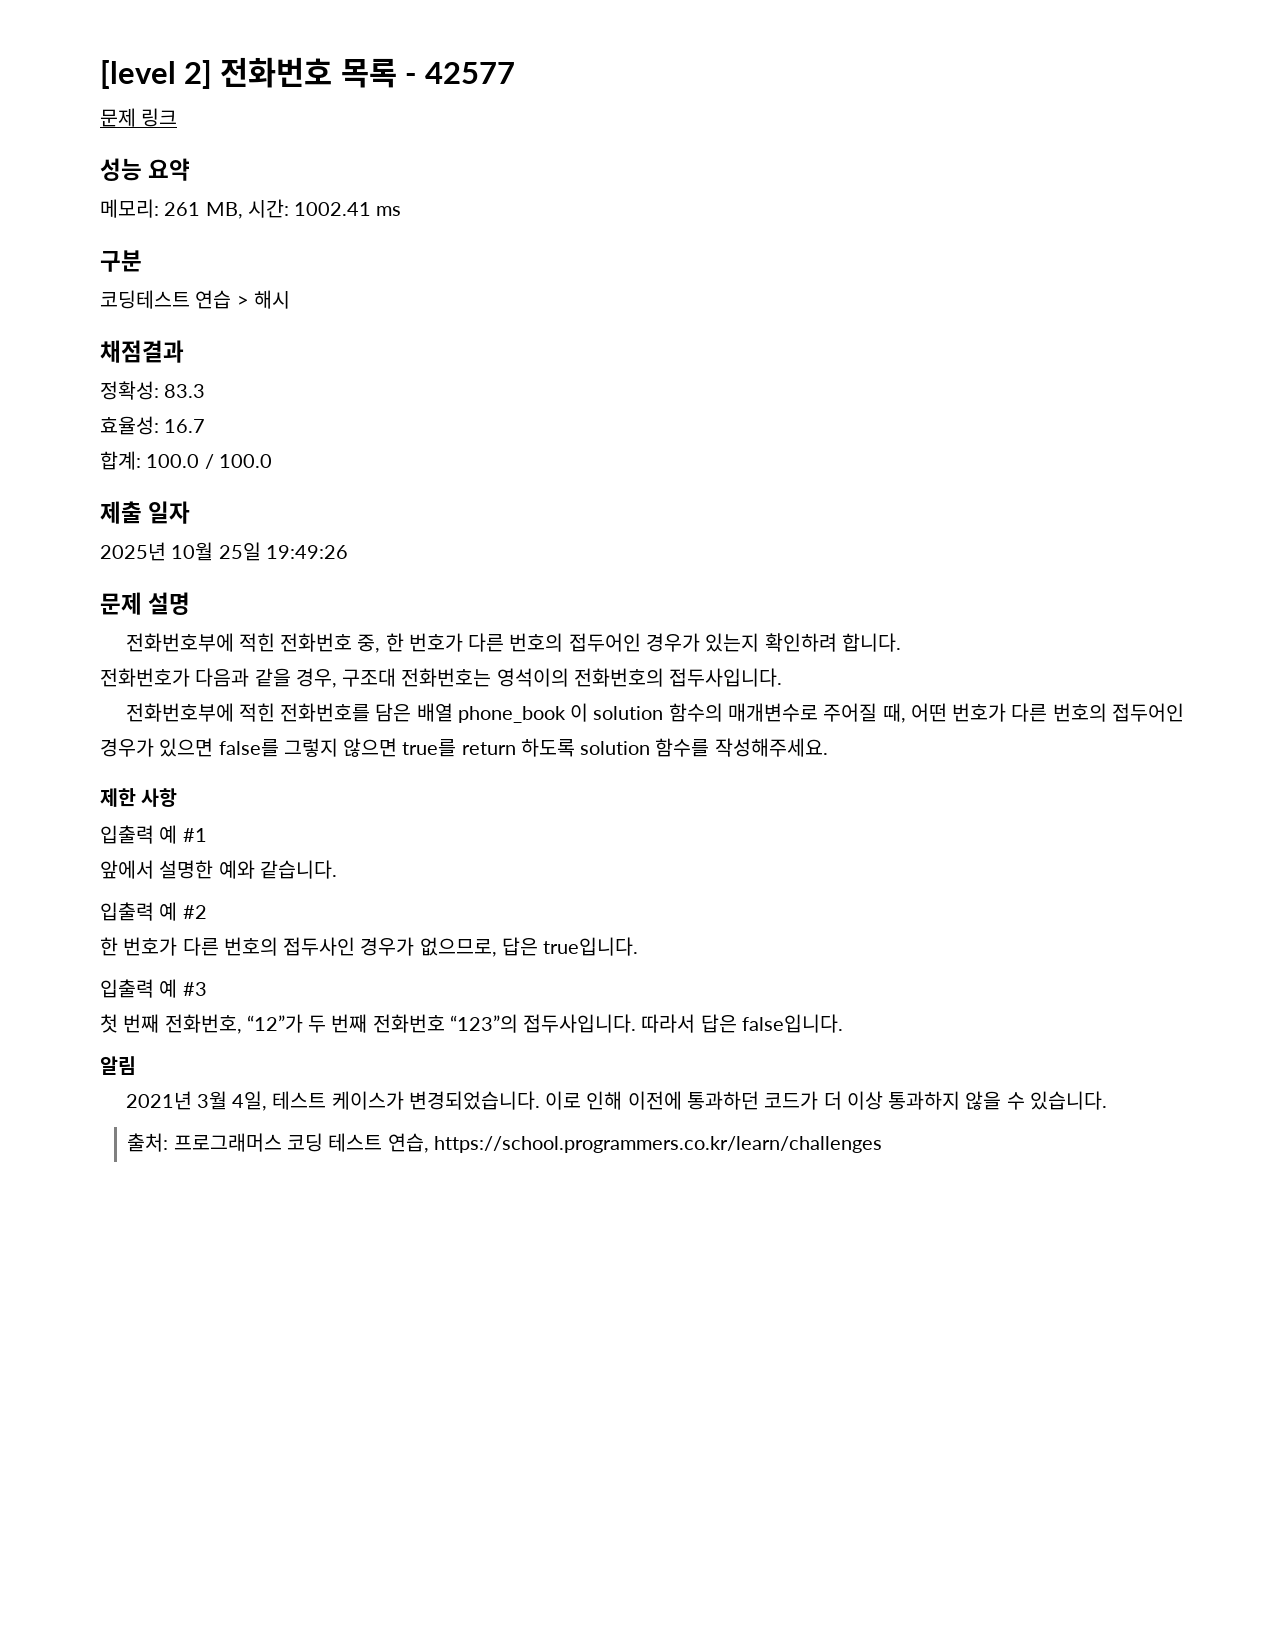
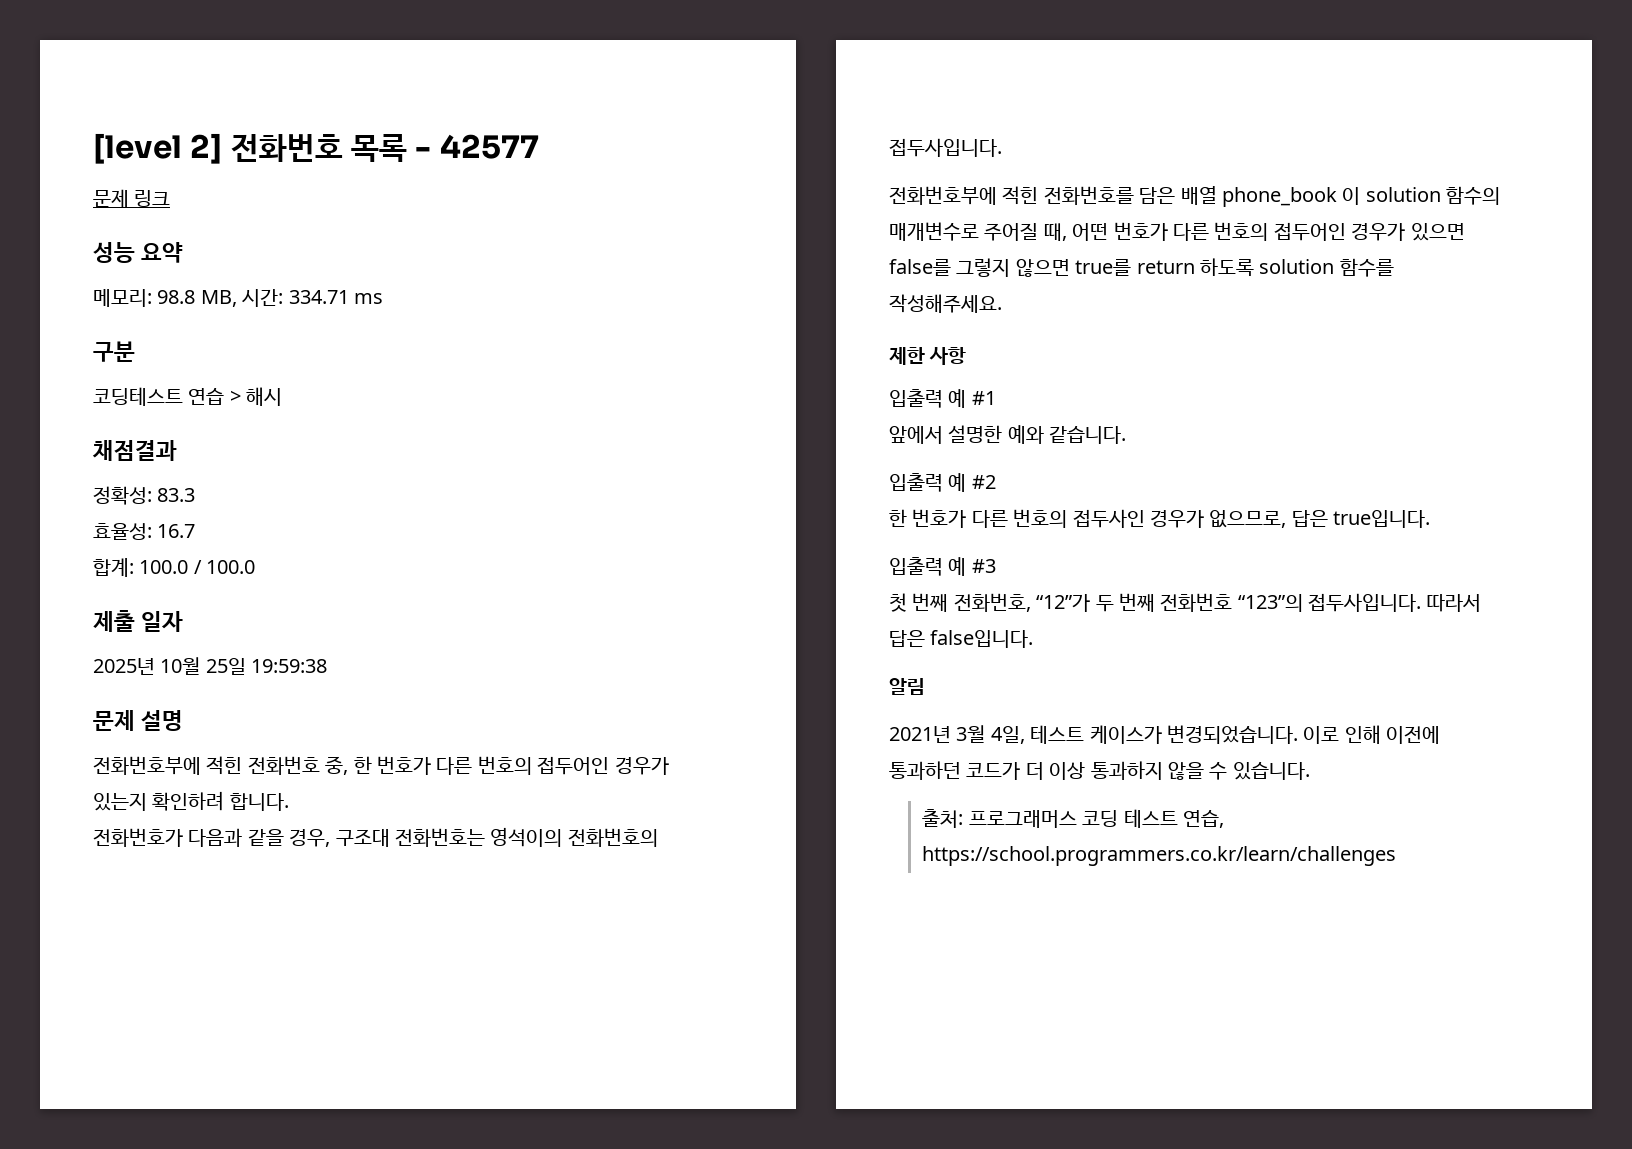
[164,202,201,216] 261 -> [157,290,196,304] 98.8
[294,202,372,216] 1002.41 -> [288,290,349,304] 334.71
[265,545,348,559] 19:49:26 -> [251,659,328,673] 19:59:38

